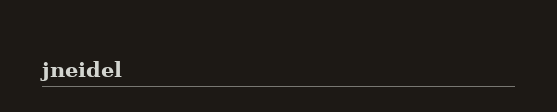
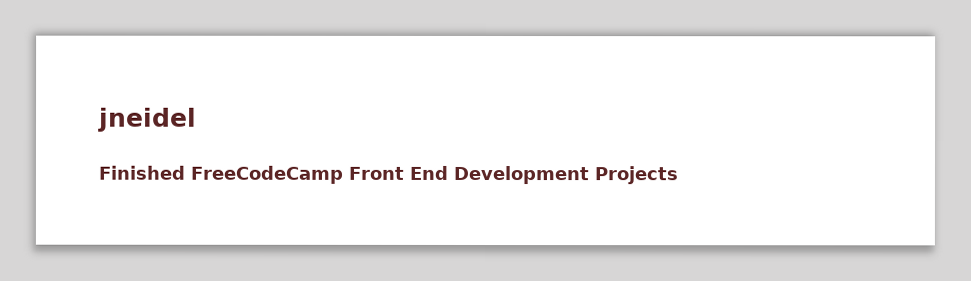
(122, 71) none -> [98,165,678,185] // Finished FreeCodeCamp Front End Development Projects

